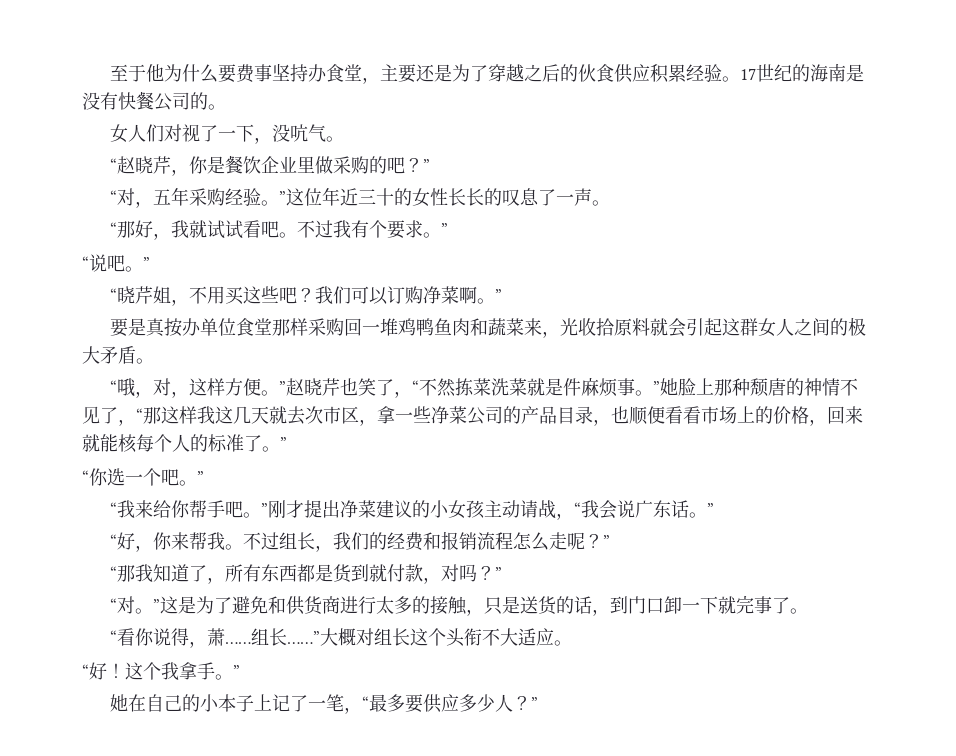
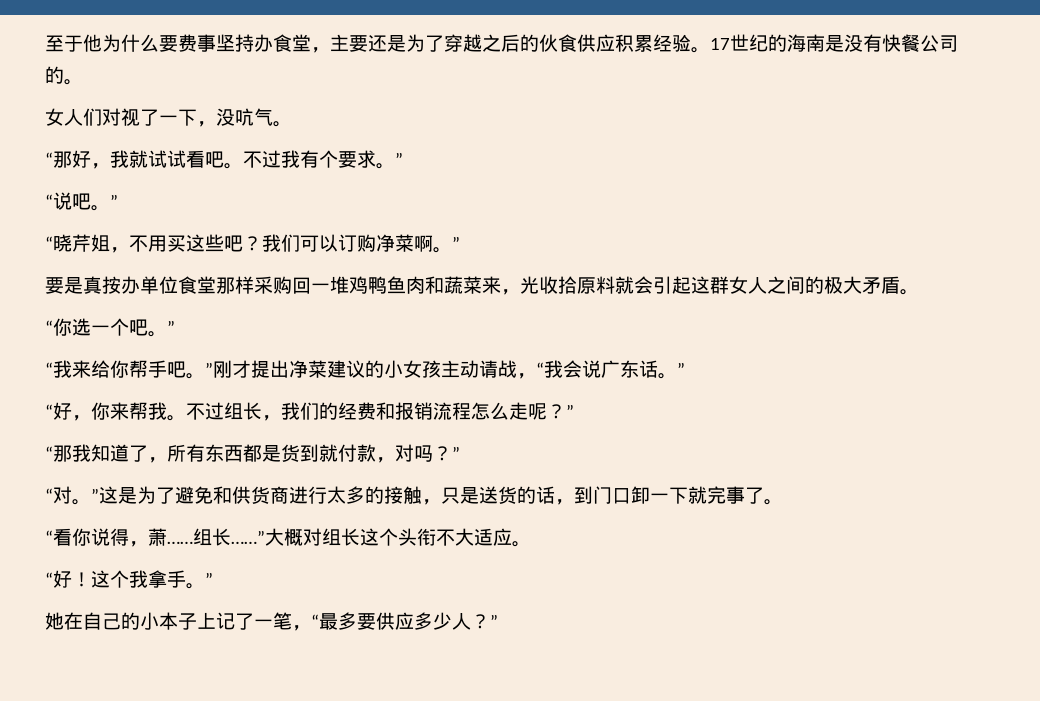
[110,155,431,176] [110,187,611,208] // “赵晓芹，你是餐饮企业里做采购的吧？” // “对，五年采购经验。”这位年近三十的女性长长的叹息了一声。 -> (292, 124) none
[110,377,859,398] [82,406,863,426] [82,434,287,453] // “哦，对，这样方便。”赵晓芹也笑了，“不然拣菜洗菜就是件麻烦事。”她脸上那种颓唐的神情不见了，“那这样我这几天就去次市区，拿一些净菜公司的产品目录，也顺便看看市场上的价格，回来就能核每个人的标准了。” -> (919, 292) none

